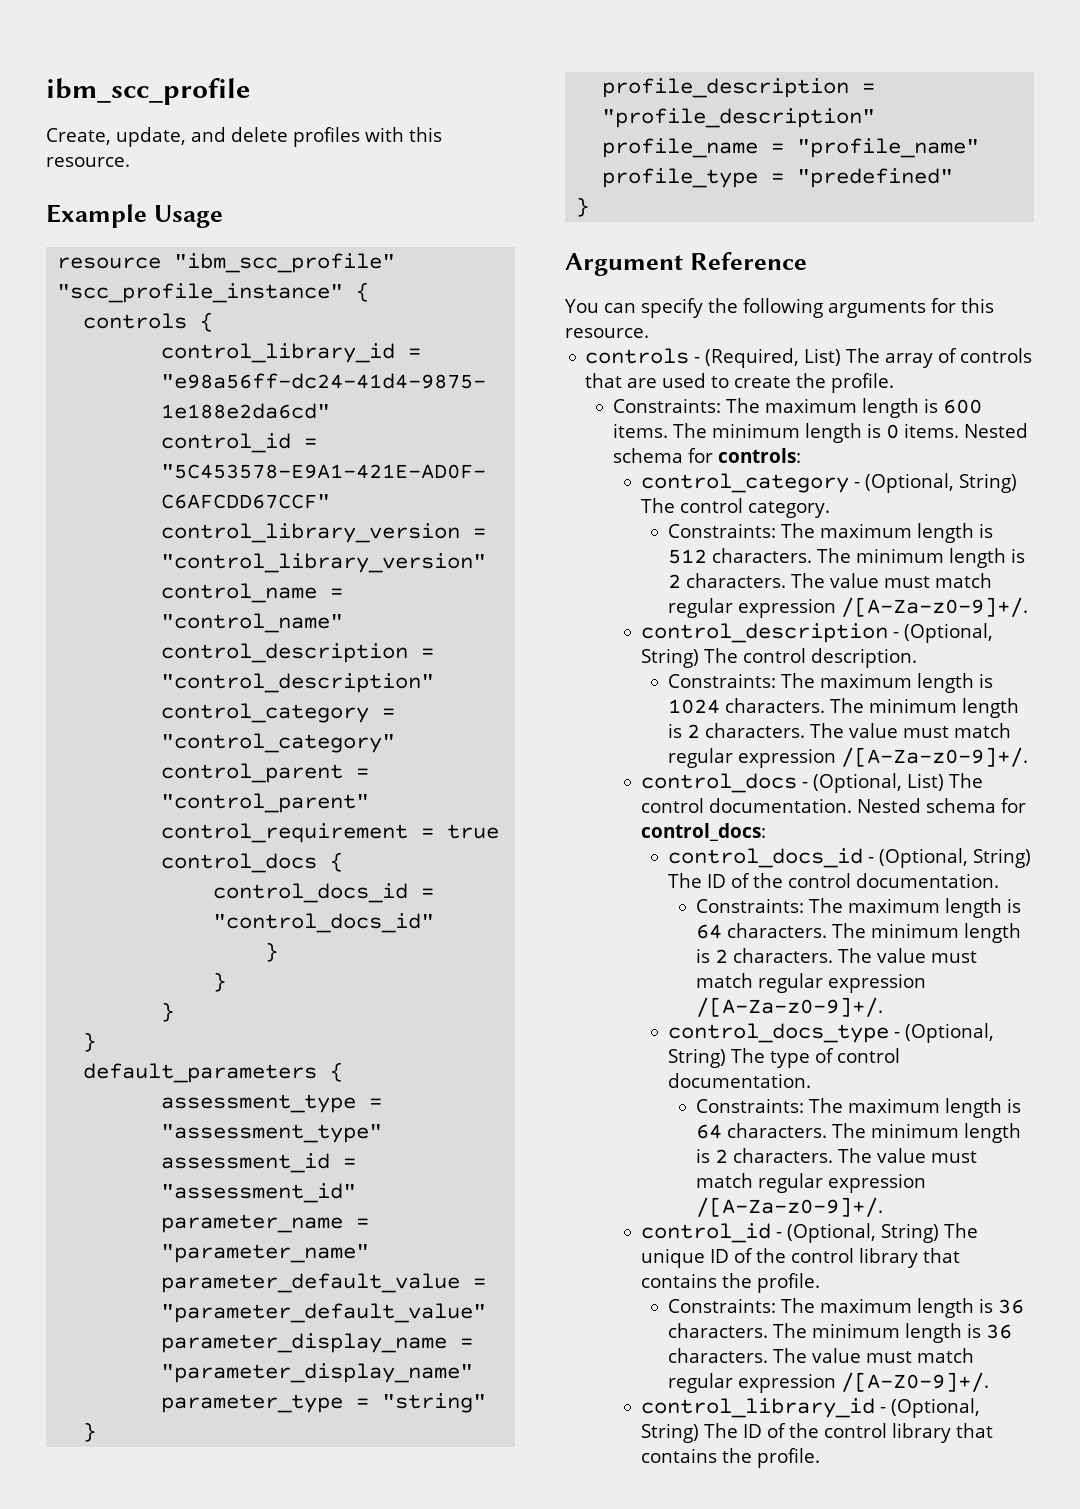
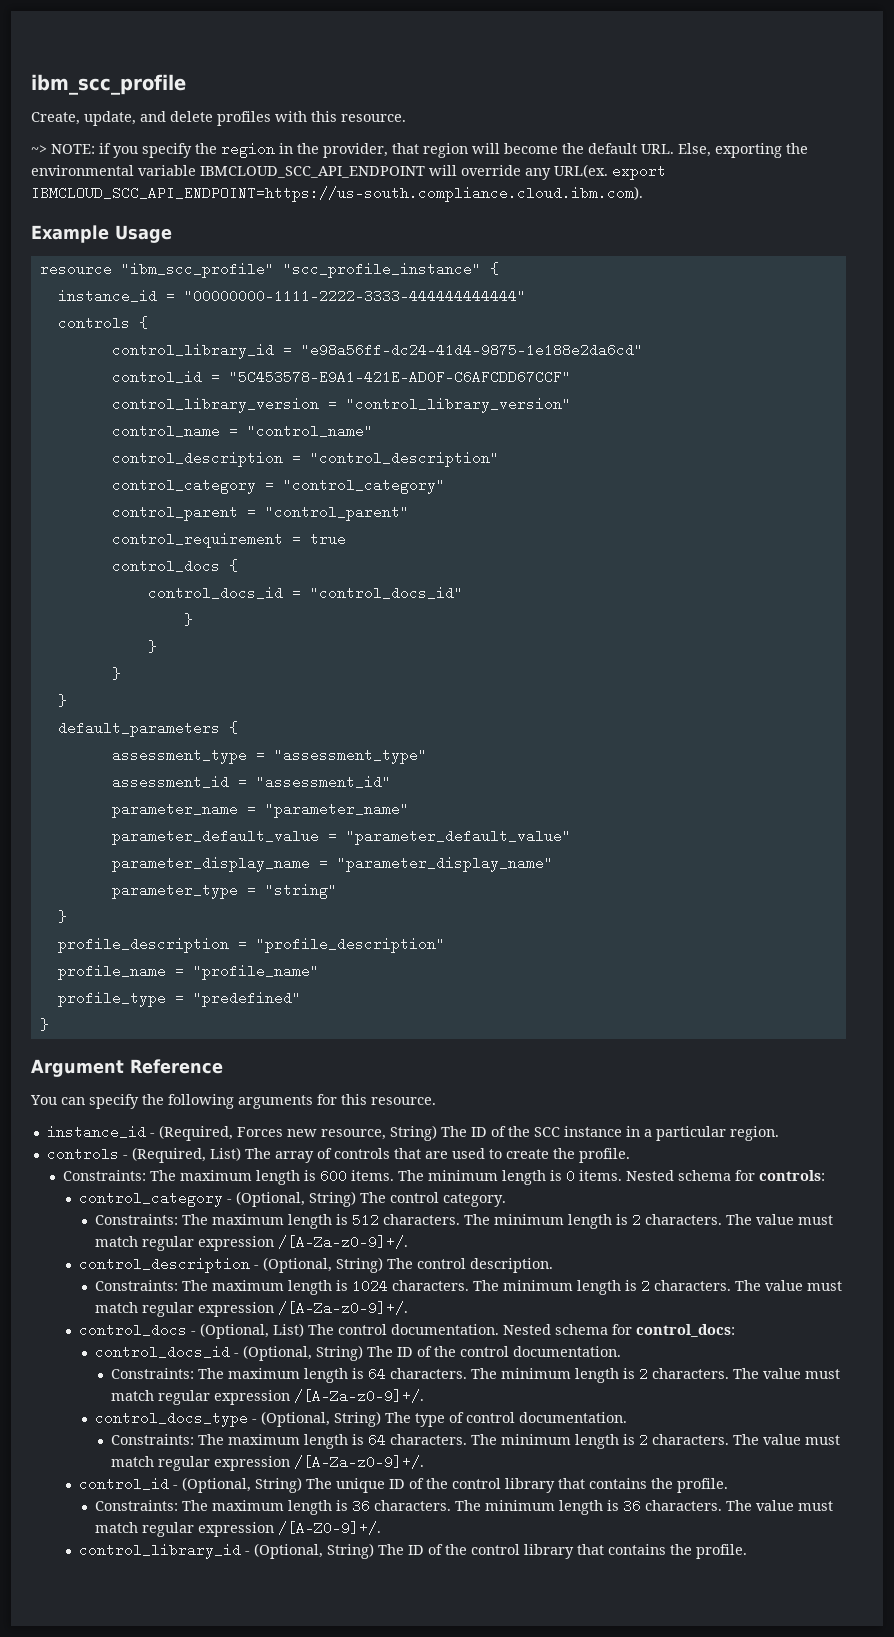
(130, 162) none -> [31,142,808,158] [31,164,666,180] [31,186,643,202] // ~> NOTE: if you specify the region in the provider, that region will become the default URL. Else, exporting the environmental variable IBMCLOUD_SCC_API_ENDPOINT will override any URL(ex. export IBMCLOUD_SCC_API_ENDPOINT=https://us-south.compliance.cloud.ibm.com).
(370, 292) none -> [57,289,526,303] // instance_id = "00000000-1111-2222-3333-444444444444"
(649, 333) none -> [46,1125,779,1141] // instance_id - (Required, Forces new resource, String) The ID of the SCC instance in a particular region.

